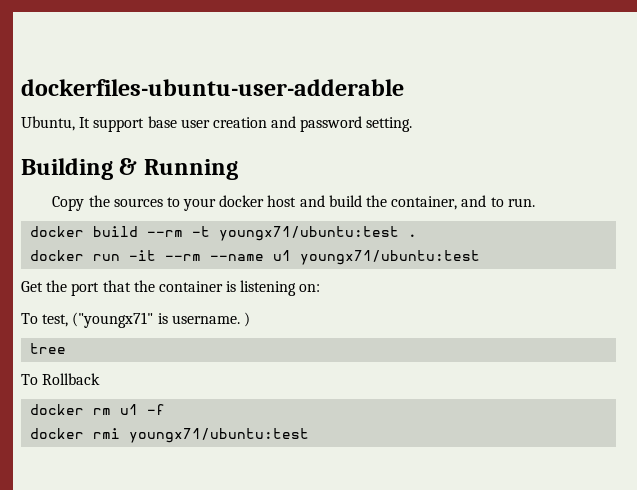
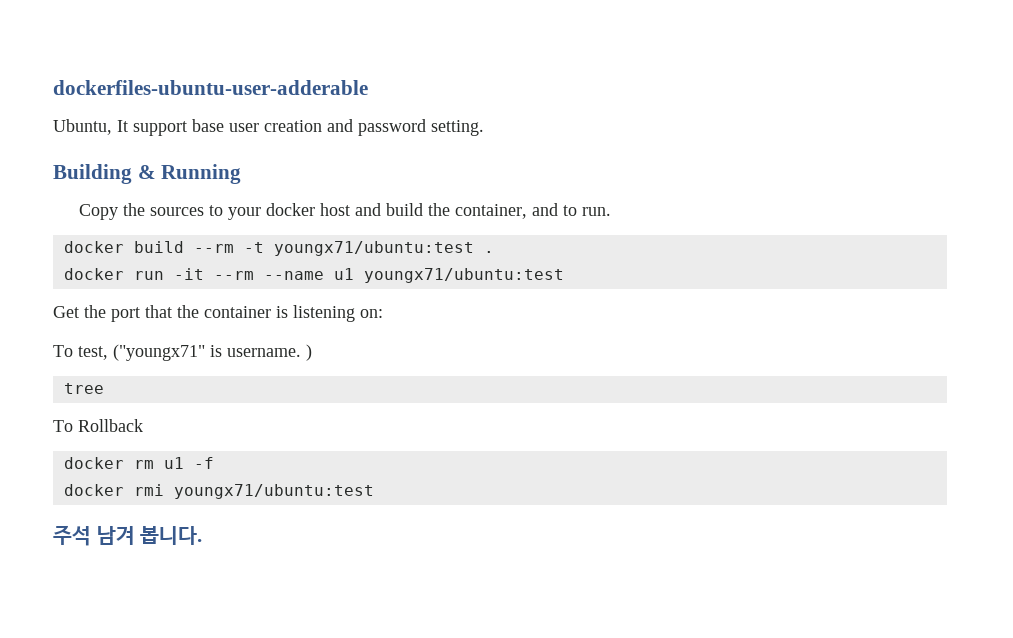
(310, 435) none -> [53,525,203,546] // 주석 남겨 봅니다.

